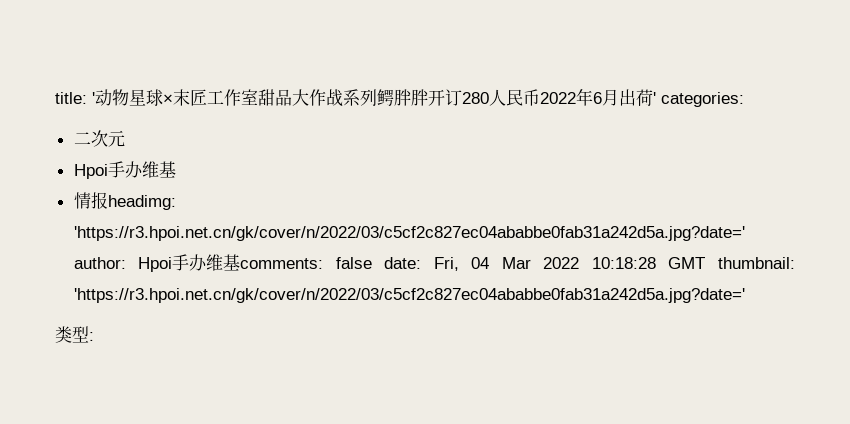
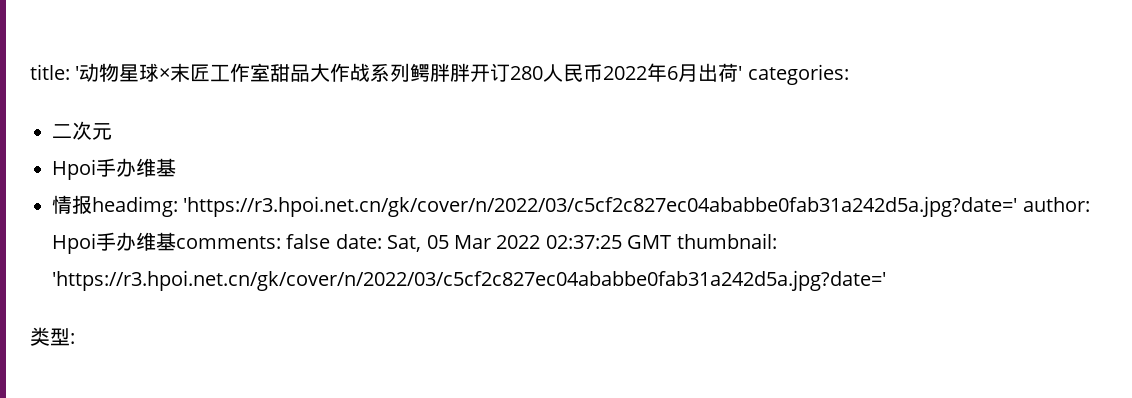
[433,257,490,271] Fri, 04 -> [387,235,449,252] Sat, 05
[591,257,656,269] 10:18:28 -> [545,235,622,249] 02:37:25

